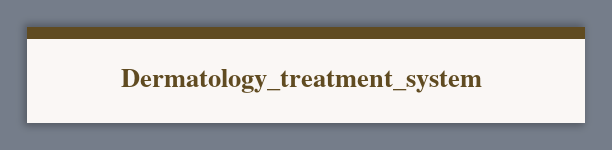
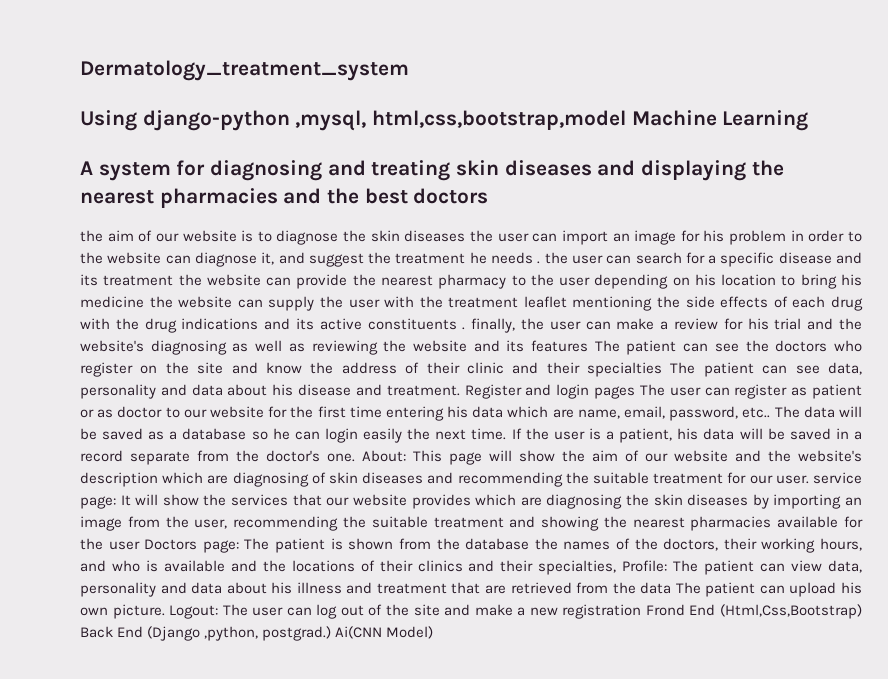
(482, 81) none -> [80,110,809,131] [80,160,784,181] [80,188,489,208] [80,230,862,245] [80,252,862,267] [80,274,863,289] [80,296,864,311] [80,318,862,333] [80,340,863,355] [80,362,863,377] [80,384,863,399] [80,406,862,421] [80,428,863,443] [80,450,862,465] [80,472,863,487] [80,494,862,509] [80,516,864,531] [80,538,862,553] [80,560,863,575] [80,582,862,597] [80,604,862,619] [80,626,434,641] // Using django-python ,mysql, html,css,bootstrap,model Machine Learning // A system for diagnosing and treating skin diseases and displaying the nearest pharmacies and the best doctors // the aim of our website is to diagnose the skin diseases the user can import an image for his problem in order to the website can diagnose it, and suggest the treatment he needs . the user can search for a specific disease and its treatment the website can provide the nearest pharmacy to the user depending on his location to bring his medicine the website can supply the user with the treatment leaflet mentioning the side effects of each drug with the drug indications and its active constituents . finally, the user can make a review for his trial and the website's diagnosing as well as reviewing the website and its features The patient can see the doctors who register on the site and know the address of their clinic and their specialties The patient can see data, personality and data about his disease and treatment. Register and login pages The user can register as patient or as doctor to our website for the first time entering his data which are name, email, password, etc.. The data will be saved as a database so he can login easily the next time. If the user is a patient, his data will be saved in a record separate from the doctor's one. About: This page will show the aim of our website and the website's description which are diagnosing of skin diseases and recommending the suitable treatment for our user. service page: It will show the services that our website provides which are diagnosing the skin diseases by importing an image from the user, recommending the suitable treatment and showing the nearest pharmacies available for the user Doctors page: The patient is shown from the database the names of the doctors, their working hours, and who is available and the locations of their clinics and their specialties, Profile: The patient can view data, personality and data about his illness and treatment that are retrieved from the data The patient can upload his own picture. Logout: The user can log out of the site and make a new registration Frond End (Html,Css,Bootstrap) Back End (Django ,python, postgrad.) Ai(CNN Model)

